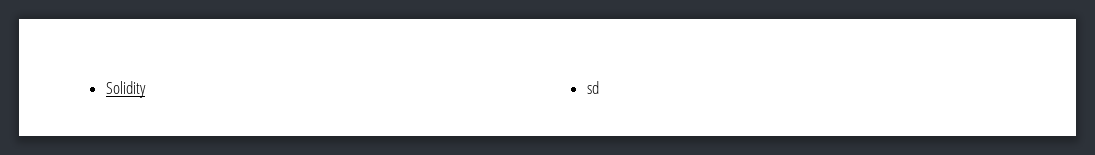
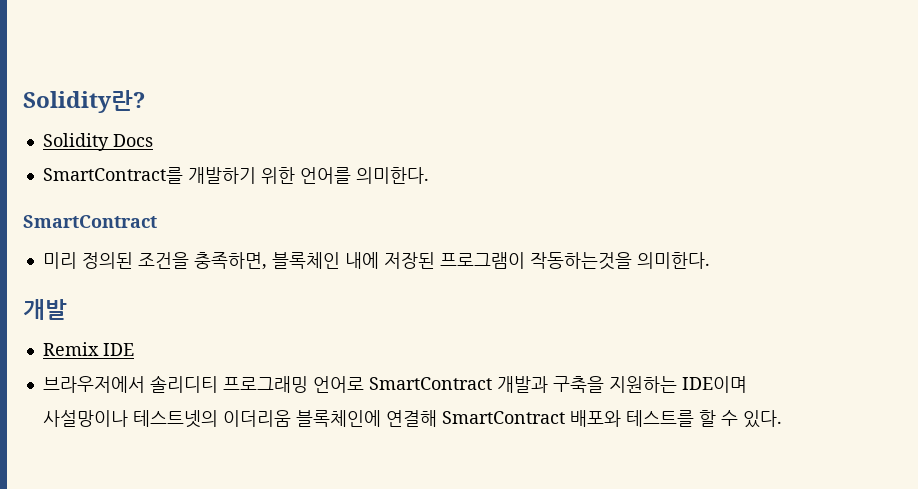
(105, 89) none -> [23,90,145,113] Solidity란? //
[586,81,599,94] // sd -> [112,134,153,147] [42,167,429,184] [23,215,157,228] [42,252,710,270] [23,299,67,320] [42,342,134,356] [42,375,747,393] [42,410,782,428] Docs // SmartContract를 개발하기 위한 언어를 의미한다. // SmartContract // 미리 정의된 조건을 충족하면, 블록체인 내에 저장된 프로그램이 작동하는것을 의미한다. // 개발 // Remix IDE // 브라우저에서 솔리디티 프로그래밍 언어로 SmartContract 개발과 구축을 지원하는 IDE이며 사설망이나 테스트넷의 이더리움 블록체인에 연결해 SmartContract 배포와 테스트를 할 수 있다.

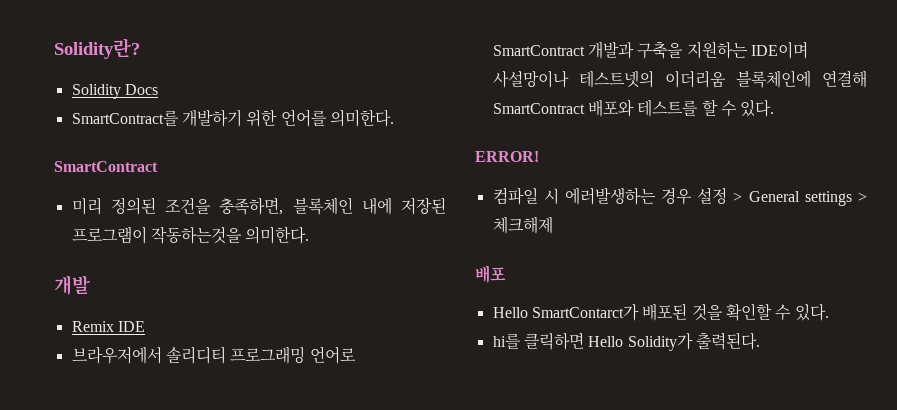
(782, 419) none -> [475,151,539,162] [492,187,867,206] [492,216,553,234] [475,265,506,283] [492,303,829,321] [492,332,760,351] // ERROR! // 컴파일 시 에러발생하는 경우 설정 > General settings > 체크해제 // 배포 // Hello SmartContarct가 배포된 것을 확인할 수 있다. // hi를 클릭하면 Hello Solidity가 출력된다.

